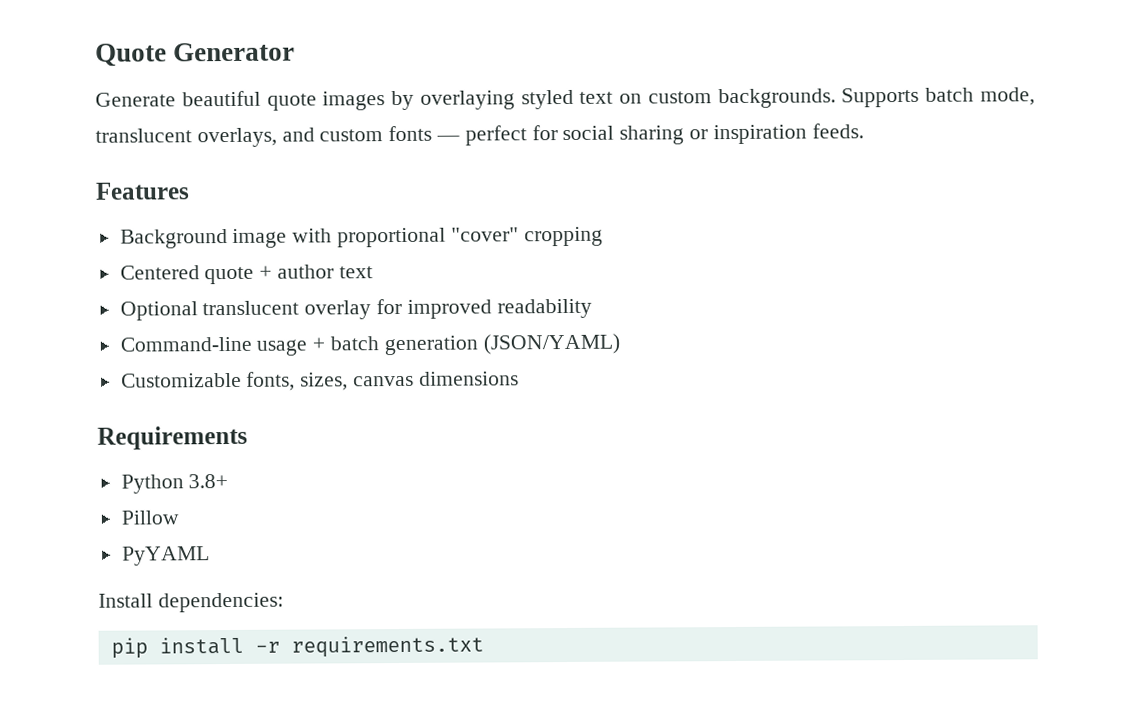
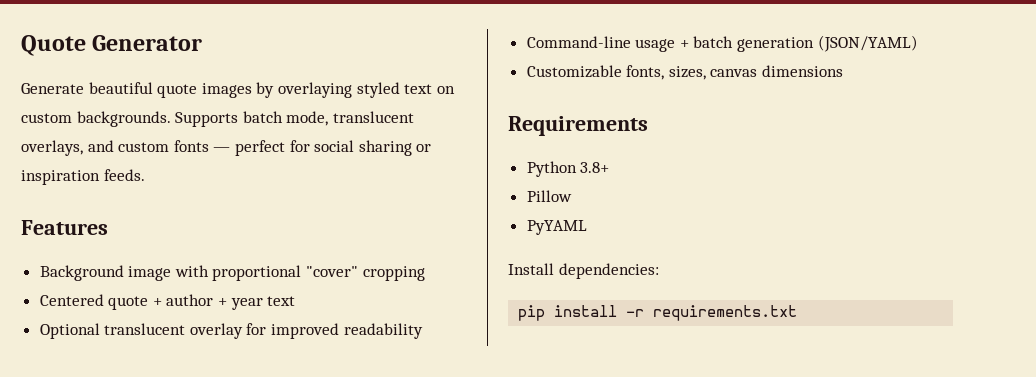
(335, 271) none -> [218,298,263,310] + year

